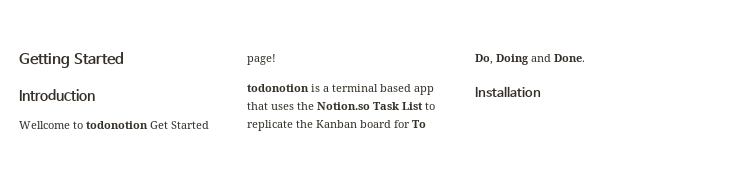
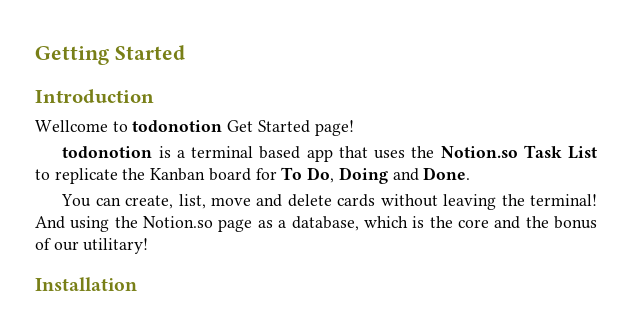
(585, 58) none -> [61,194,597,210] [35,216,597,232] [35,238,149,254] // You can create, list, move and delete cards without leaving the terminal! And using the Notion.so page as a database, which is the core and the bonus of our utilitary!

